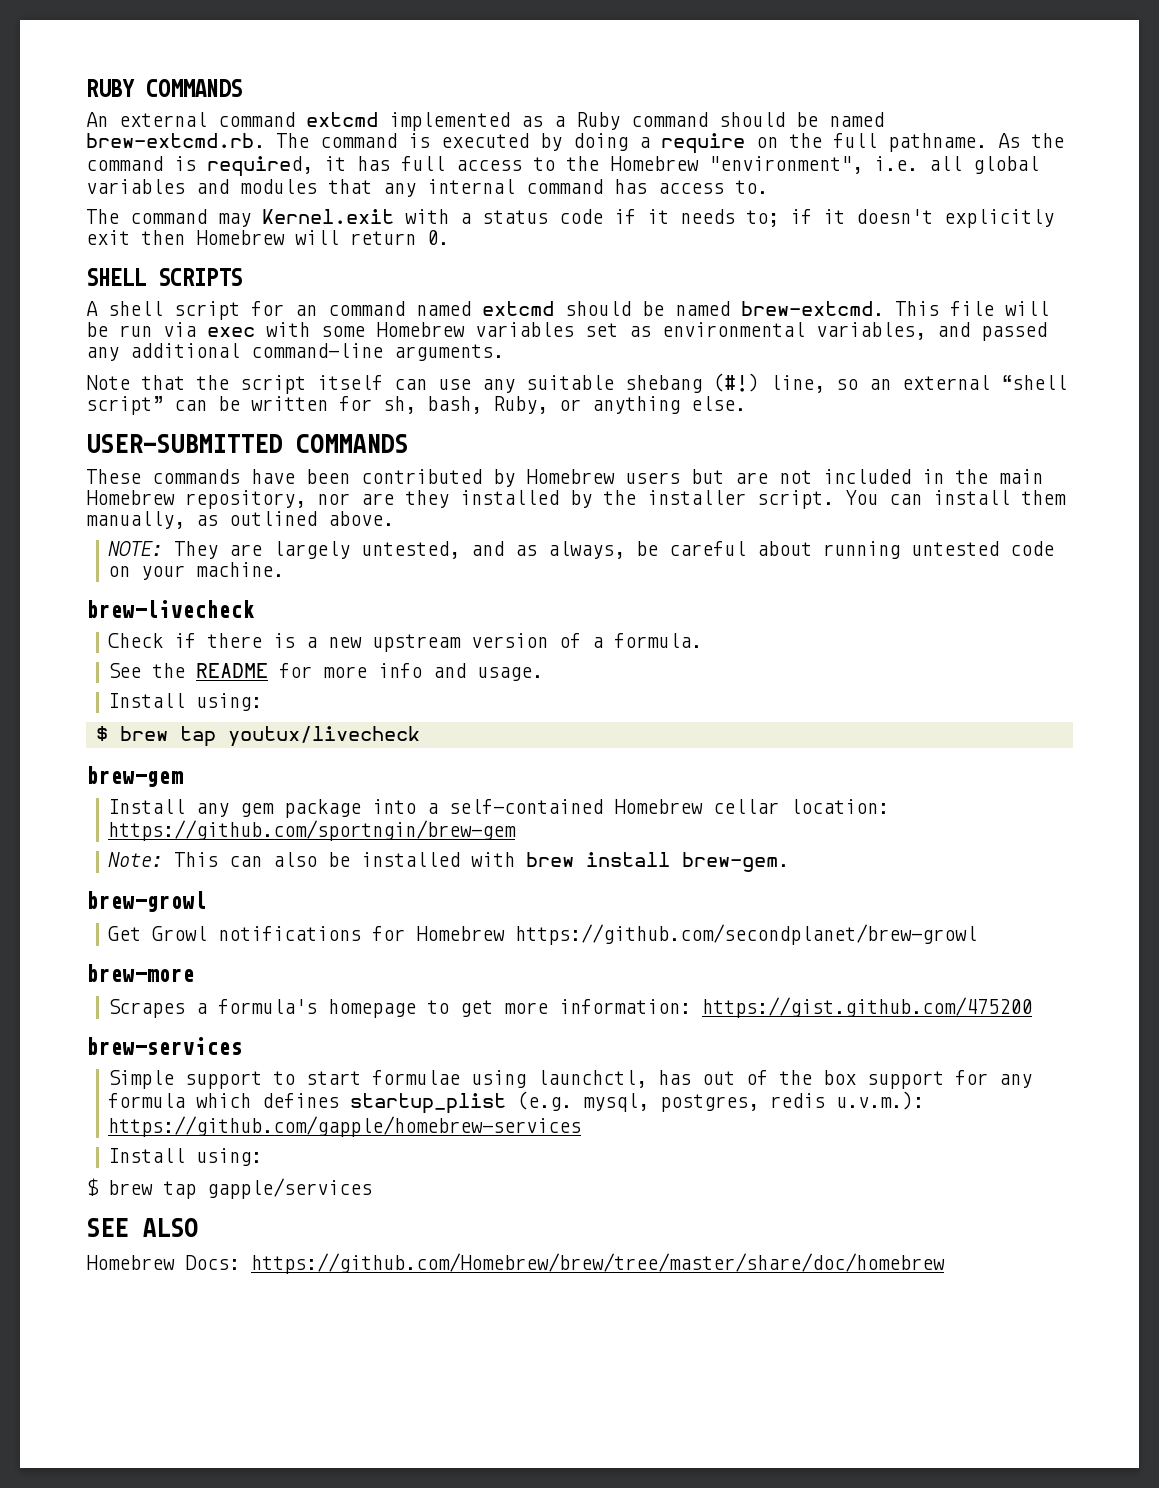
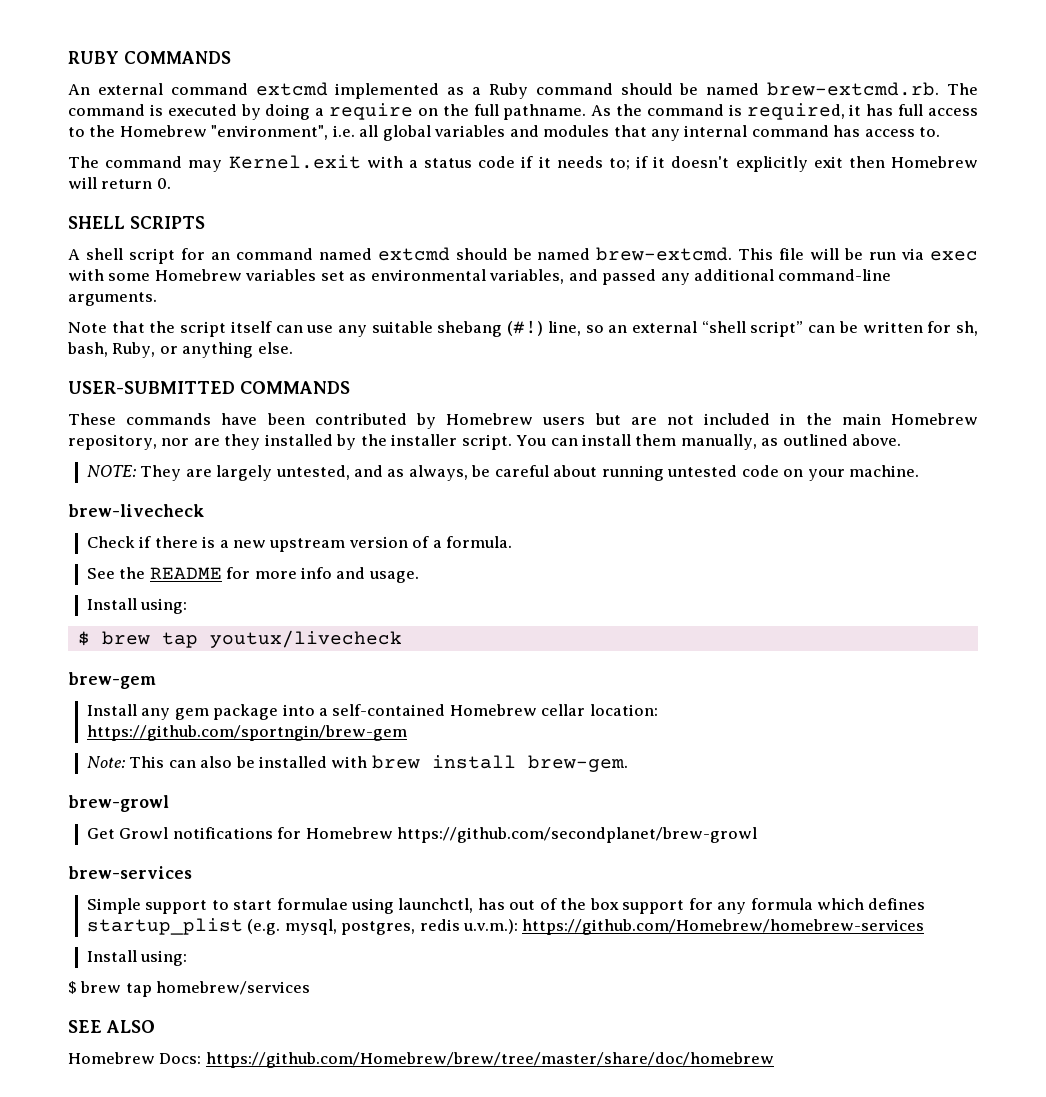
[86,964,194,982] [107,997,1032,1018] // brew-more // Scrapes a formula's homepage to get more information: https://gist.github.com/475200 -> (757, 835) none
[107,1116,581,1137] [107,1148,262,1166] [86,1178,372,1199] https://github.com/gapple/homebrew-services // Install using: // $ brew tap gapple/services -> [522,919,925,935] [86,950,188,966] [68,981,311,997] https://github.com/Homebrew/homebrew-services // Install using: // $ brew tap homebrew/services

